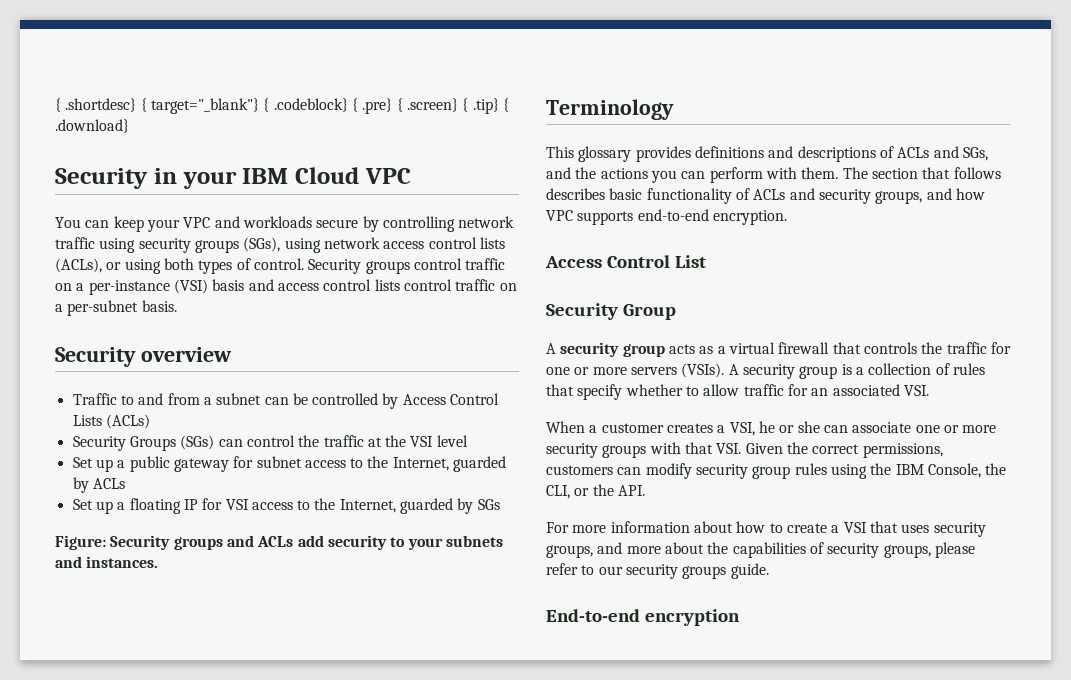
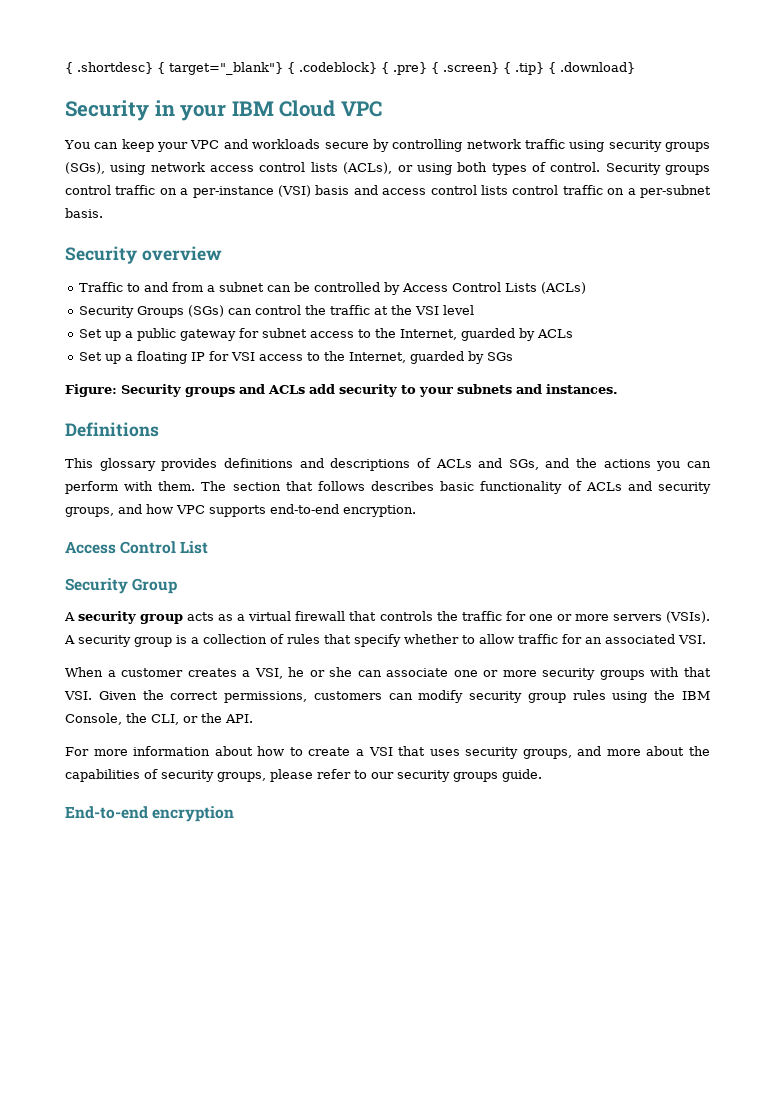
[546,99,674,120] Terminology -> [65,422,159,437] Definitions

